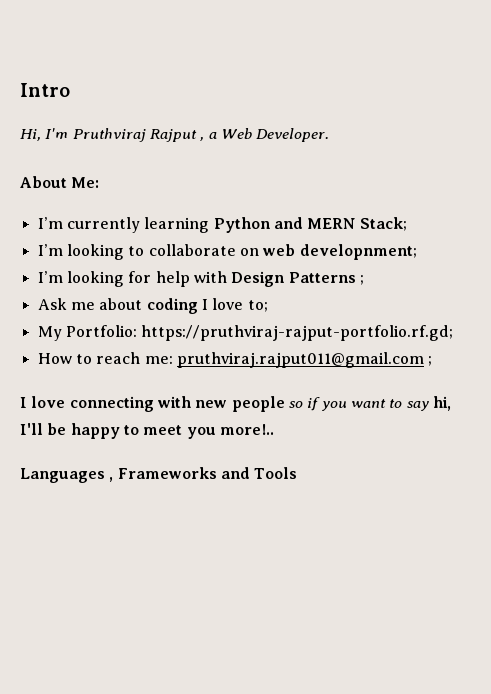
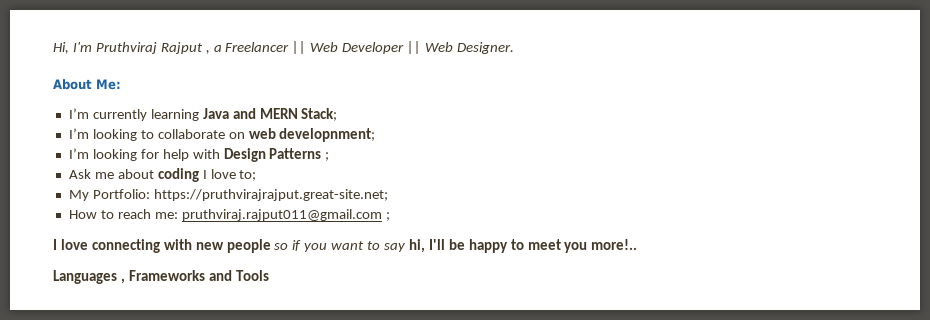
[20,83,70,97] Intro // -> (53, 48) none
[220,128,330,142] Web Developer. -> [225,41,514,54] Freelancer || Web Developer || Web Designer.
[213,217,271,233] Python -> [202,108,229,119] Java
[141,325,454,341] https://pruthviraj-rajput-portfolio.rf.gd; -> [153,189,388,201] https://pruthvirajrajput.great-site.net;

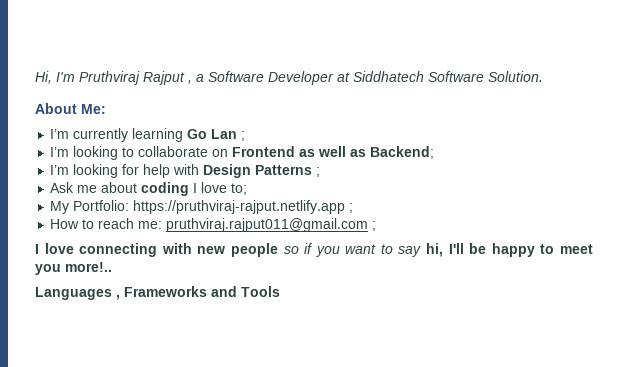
[225,41,514,54] Freelancer || Web Developer || Web Designer. -> [208,71,543,85] Software Developer at Siddhatech Software Solution.
[202,108,338,121] Java and MERN Stack; -> [187,129,246,141] Go Lan ;
[248,128,376,142] web developnment; -> [232,146,435,159] Frontend as well as Backend;
[153,189,388,201] https://pruthvirajrajput.great-site.net; -> [133,200,354,214] https://pruthviraj-rajput.netlify.app ;

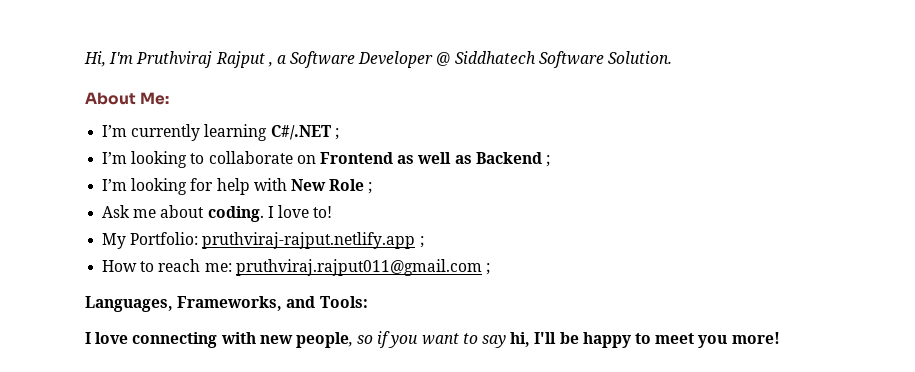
[337,72,350,82] at -> [436,52,451,66] @
[187,129,238,139] Go Lan -> [270,125,331,140] C#/.NET
[370,146,435,159] Backend; -> [475,152,550,167] Backend ;
[203,164,313,178] Design Patterns -> [290,179,365,191] New Role
[141,182,248,196] coding I love to; -> [207,205,333,222] coding. I love to!
[133,200,346,214] https://pruthviraj-rajput.netlify.app -> [202,232,416,249] pruthviraj-rajput.netlify.app
(377, 226) none -> [85,296,368,312] // Languages, Frameworks, and Tools:
[230,243,278,257] people -> [295,332,353,348] people,
[65,262,112,272] [35,286,280,300] more!.. // Languages , Frameworks and Tools -> [731,332,780,344] more!

